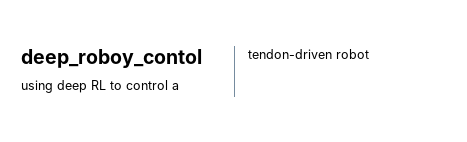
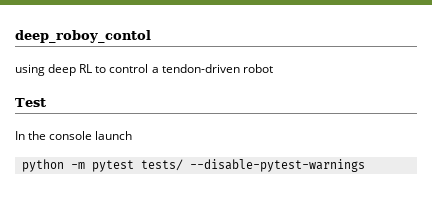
(369, 54) none -> [15,98,46,107] [15,131,133,140] [21,159,365,172] // Test // In the console launch // python -m pytest tests/ --disable-pytest-warnings

